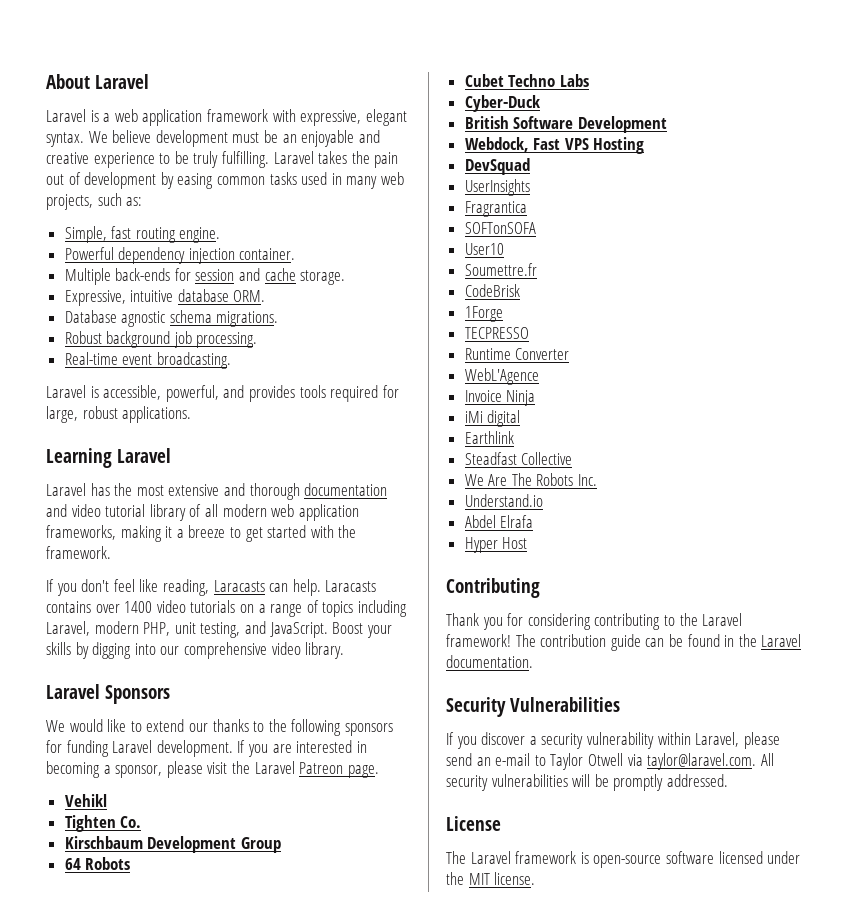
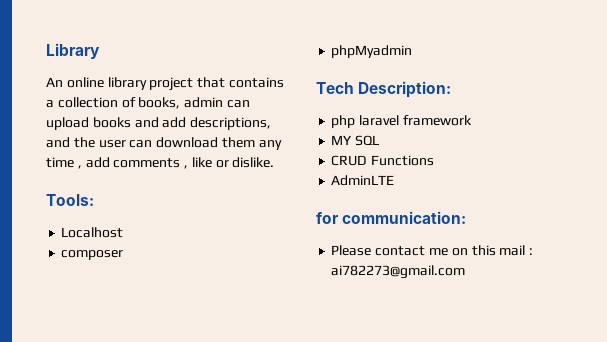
[46,74,149,89] [46,109,407,126] [46,130,380,147] [46,151,399,168] [46,172,404,189] [46,193,143,210] [64,226,221,243] [64,247,296,264] [64,268,346,285] [64,289,266,306] [64,310,279,327] [64,331,258,348] [64,352,231,369] [46,385,399,402] [46,406,192,423] [46,448,171,468] [46,483,388,500] [46,504,359,521] [46,525,357,542] [46,546,111,559] [46,579,377,596] [46,600,407,617] [46,621,392,638] [46,642,345,659] [46,684,170,704] [46,719,393,736] [46,740,367,757] [46,761,379,778] [64,794,107,807] [64,815,142,832] [64,836,281,853] [64,857,131,870] [464,74,589,87] [464,95,540,112] [464,116,667,133] [464,137,645,154] [464,158,530,175] [464,179,530,196] [464,201,527,217] [464,222,536,234] [464,243,504,255] [464,263,537,276] [464,284,520,297] [464,306,503,322] [464,327,529,339] [464,348,570,360] [464,368,539,385] [464,390,536,406] [464,410,521,427] [464,431,514,444] [464,452,573,465] [464,473,598,486] [464,494,543,507] [464,515,534,528] [464,537,528,553] [446,578,540,598] [446,613,743,630] [446,634,802,651] [446,655,533,668] [446,697,620,717] [446,732,780,749] [446,753,774,770] [446,774,728,791] [446,816,501,831] [446,851,801,868] [446,872,536,885] About Laravel // Laravel is a web application framework with expressive, elegant syntax. We believe development must be an enjoyable and creative experience to be truly fulfilling. Laravel takes the pain out of development by easing common tasks used in many web projects, such as: // Simple, fast routing engine. // Powerful dependency injection container. // Multiple back-ends for session and cache storage. // Expressive, intuitive database ORM. // Database agnostic schema migrations. // Robust background job processing. // Real-time event broadcasting. // Laravel is accessible, powerful, and provides tools required for large, robust applications. // Learning Laravel // Laravel has the most extensive and thorough documentation and video tutorial library of all modern web application frameworks, making it a breeze to get started with the framework. // If you don't feel like reading, Laracasts can help. Laracasts contains over 1400 video tutorials on a range of topics including Laravel, modern PHP, unit testing, and JavaScript. Boost your skills by digging into our comprehensive video library. // Laravel Sponsors // We would like to extend our thanks to the following sponsors for funding Laravel development. If you are interested in becoming a sponsor, please visit the Laravel Patreon page. // Vehikl // Tighten Co. // Kirschbaum Development Group // 64 Robots // Cubet Techno Labs // Cyber-Duck // British Software Development // Webdock, Fast VPS Hosting // DevSquad // UserInsights // Fragrantica // SOFTonSOFA // User10 // Soumettre.fr // CodeBrisk // 1Forge // TECPRESSO // Runtime Converter // WebL'Agence // Invoice Ninja // iMi digital // Earthlink // Steadfast Collective // We Are The Robots Inc. // Understand.io // Abdel Elrafa // Hyper Host // Contributing // Thank you for considering contributing to the Laravel framework! The contribution guide can be found in the Laravel documentation. // Security Vulnerabilities // If you discover a security vulnerability within Laravel, please send an e-mail to Taylor Otwell via taylor@laravel.com. All security vulnerabilities will be promptly addressed. // License // The Laravel framework is open-source software licensed under the MIT license. -> [46,43,100,59] [46,77,284,91] [46,97,250,109] [46,117,272,130] [46,137,282,150] [46,157,275,169] [46,194,94,206] [61,227,124,238] [61,250,124,260] [331,45,413,58] [316,81,452,98] [331,115,472,128] [331,135,380,146] [331,155,435,166] [331,175,395,186] [316,211,467,224] [331,245,534,256] [331,265,466,279] Library // An online library project that contains a collection of books, admin can upload books and add descriptions, and the user can download them any time , add comments , like or dislike. // Tools: // Localhost // composer // phpMyadmin // Tech Description: // php laravel framework // MY SQL // CRUD Functions // AdminLTE // for communication: // Please contact me on this mail : ai782273@gmail.com

